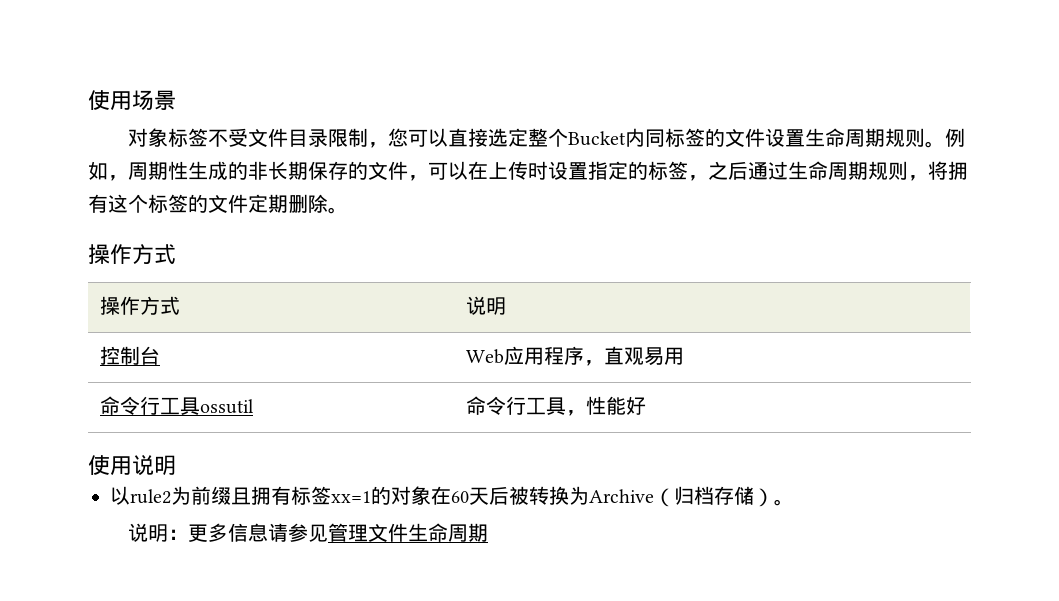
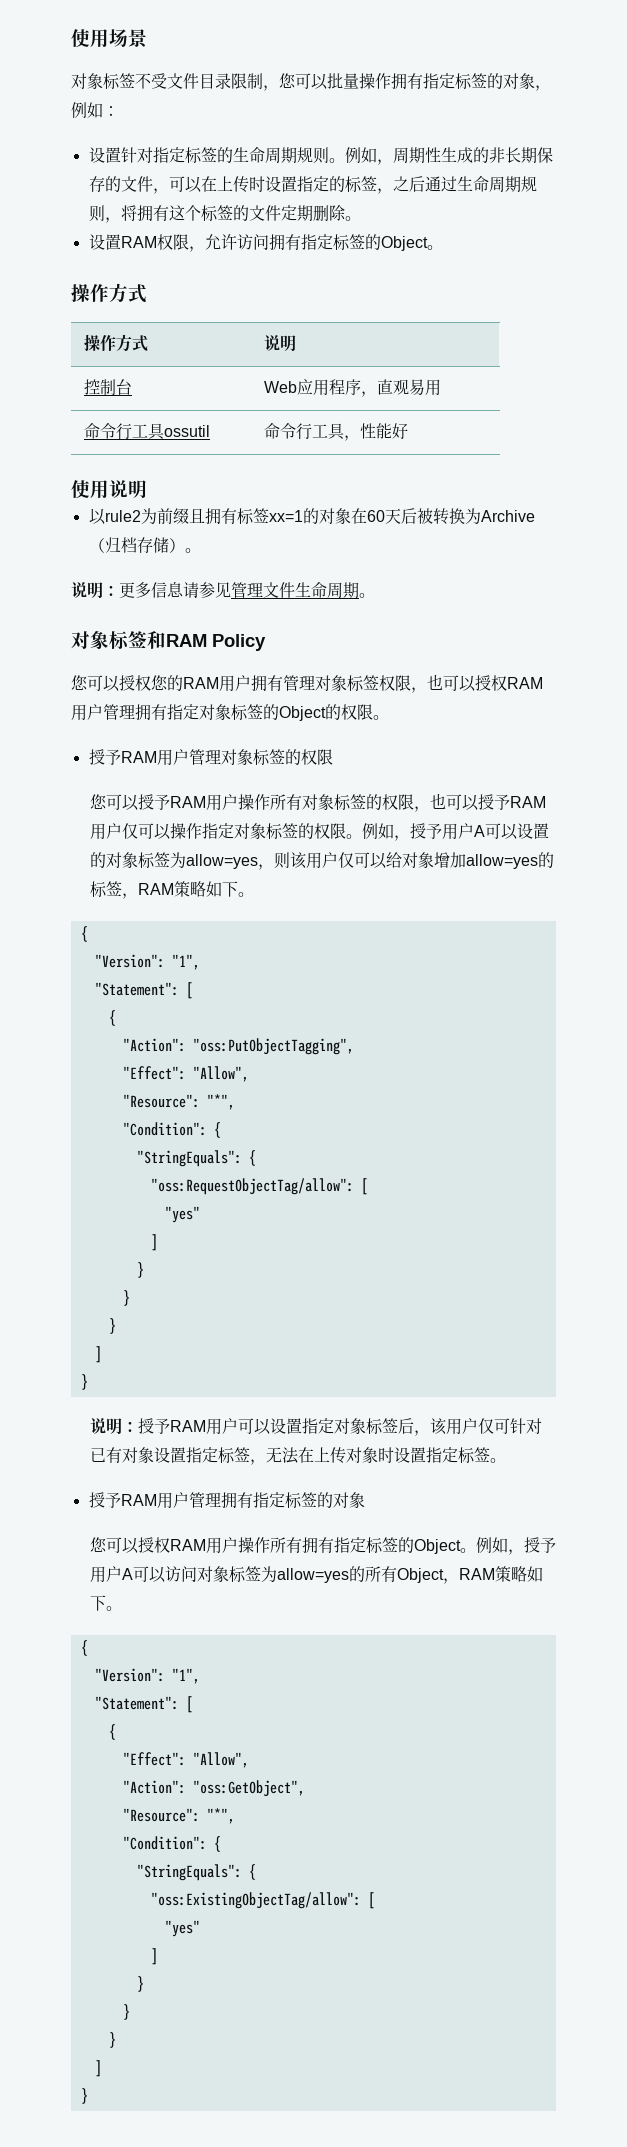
[448,128,806,147] 直接选定整个Bucket内同标签的文件设置 -> [327,73,551,91] [71,102,119,118] [88,147,233,164] 批量操作拥有指定标签的对象，例如： // 设置针对指定标签的
(348, 210) none -> [88,234,443,252] // 设置RAM权限，允许访问拥有指定标签的Object。
(489, 532) none -> [359,593,375,598] [71,631,266,651] [71,674,543,693] [71,704,389,721] [88,749,333,766] [89,793,546,812] [89,823,549,841] [89,852,554,870] [89,881,254,899] [80,926,88,942] [94,954,200,970] [94,982,193,999] [108,1010,116,1026] [122,1038,354,1055] [122,1066,249,1082] [122,1094,235,1110] [122,1122,221,1138] [136,1150,256,1167] [150,1178,368,1195] [164,1206,200,1223] [150,1234,158,1251] [136,1262,144,1278] [122,1290,130,1306] [108,1318,116,1334] [94,1346,102,1363] [80,1374,88,1390] [89,1418,542,1436] [89,1447,506,1465] [88,1492,365,1509] [89,1537,556,1555] [89,1566,543,1584] [89,1595,122,1611] [80,1640,88,1656] [94,1668,200,1684] [94,1696,193,1713] [108,1724,116,1740] [122,1752,249,1768] [122,1780,305,1797] [122,1808,235,1824] [122,1836,221,1852] [136,1864,256,1881] [150,1892,375,1909] [164,1920,200,1937] [150,1948,158,1965] [136,1976,144,1992] [122,2004,130,2020] [108,2032,116,2048] [94,2060,102,2077] [80,2088,88,2104] 。 // 对象标签和RAM Policy // 您可以授权您的RAM用户拥有管理对象标签权限，也可以授权RAM用户管理拥有指定对象标签的Object的权限。 // 授予RAM用户管理对象标签的权限 // 您可以授予RAM用户操作所有对象标签的权限，也可以授予RAM用户仅可以操作指定对象标签的权限。例如，授予用户A可以设置的对象标签为allow=yes，则该用户仅可以给对象增加allow=yes的标签，RAM策略如下。 // { // "Version": "1", // "Statement": [ // { // "Action": "oss:PutObjectTagging", // "Effect": "Allow", // "Resource": "*", // "Condition": { // "StringEquals": { // "oss:RequestObjectTag/allow": [ // "yes" // ] // } // } // } // ] // } // 说明：授予RAM用户可以设置指定对象标签后，该用户仅可针对已有对象设置指定标签，无法在上传对象时设置指定标签。 // 授予RAM用户管理拥有指定标签的对象 // 您可以授权RAM用户操作所有拥有指定标签的Object。例如，授予用户A可以访问对象标签为allow=yes的所有Object，RAM策略如下。 // { // "Version": "1", // "Statement": [ // { // "Effect": "Allow", // "Action": "oss:GetObject", // "Resource": "*", // "Condition": { // "StringEquals": { // "oss:ExistingObjectTag/allow": [ // "yes" // ] // } // } // } // ] // }

